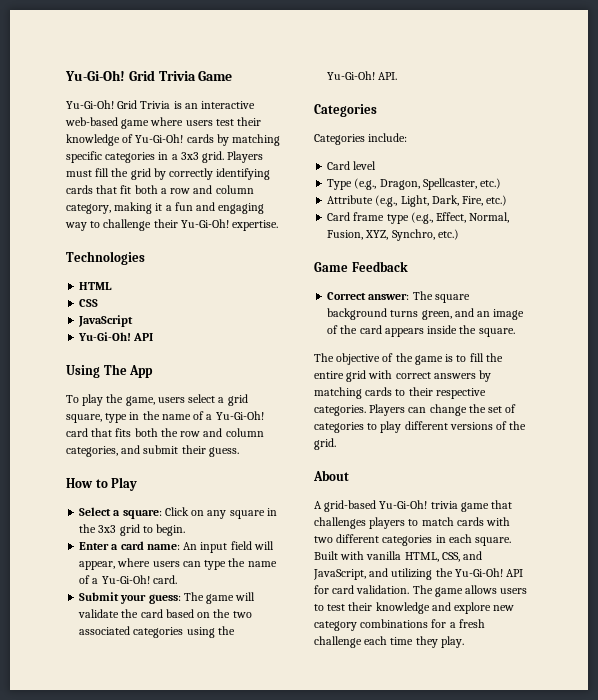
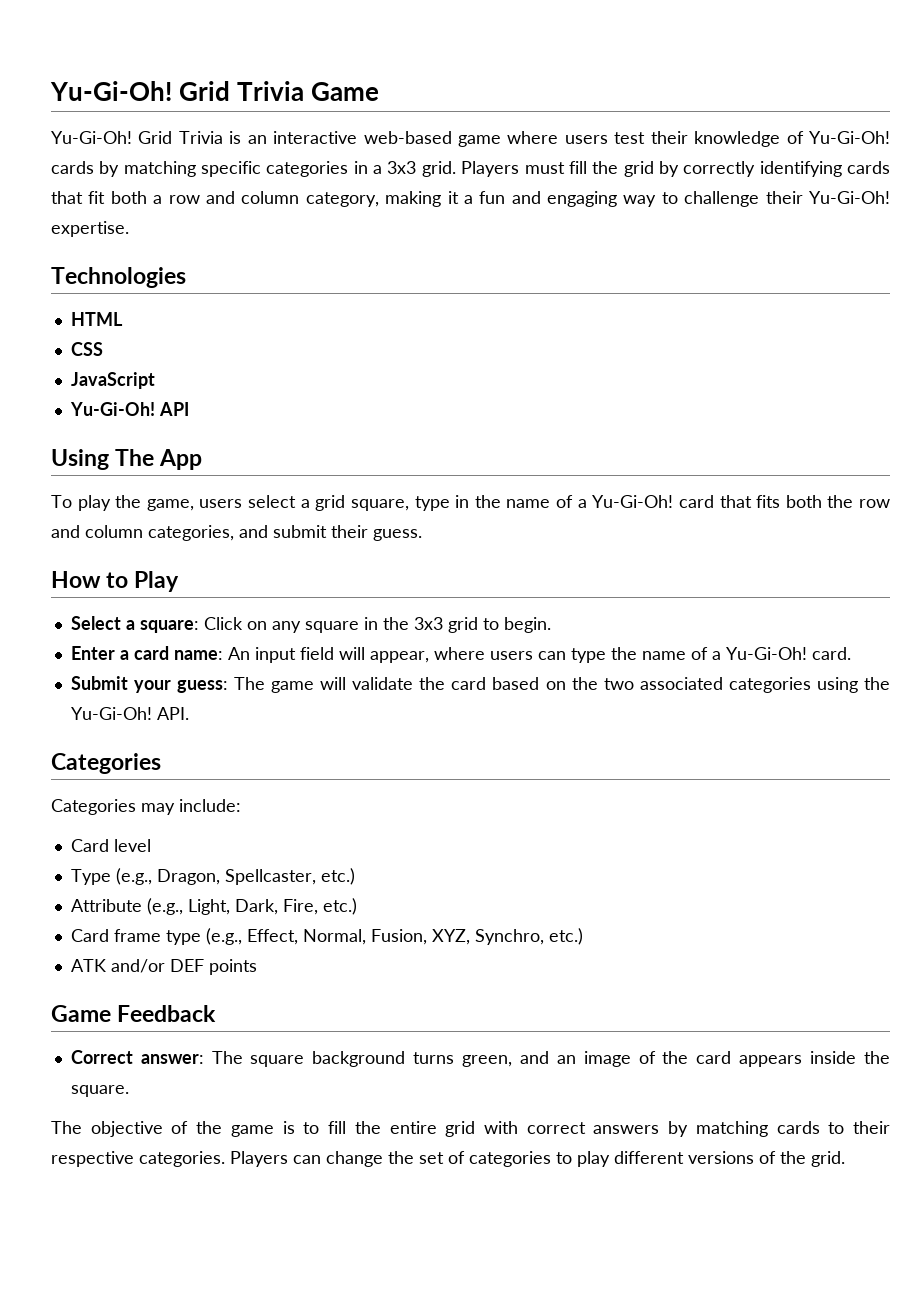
(365, 139) none -> [141,803,175,815] may
(459, 234) none -> [70,959,257,975] // ATK and/or DEF points
[313,470,349,481] [314,500,513,512] [314,517,511,529] [314,534,512,546] [314,551,483,562] [313,568,524,580] [314,585,528,597] [314,602,515,614] [314,619,485,631] [314,636,464,648] // About // A grid-based Yu-Gi-Oh! trivia game that challenges players to match cards with two different categories in each square. Built with vanilla HTML, CSS, and JavaScript, and utilizing the Yu-Gi-Oh! API for card validation. The game allows users to test their knowledge and explore new category combinations for a fresh challenge each time they play. -> (845, 1159) none

